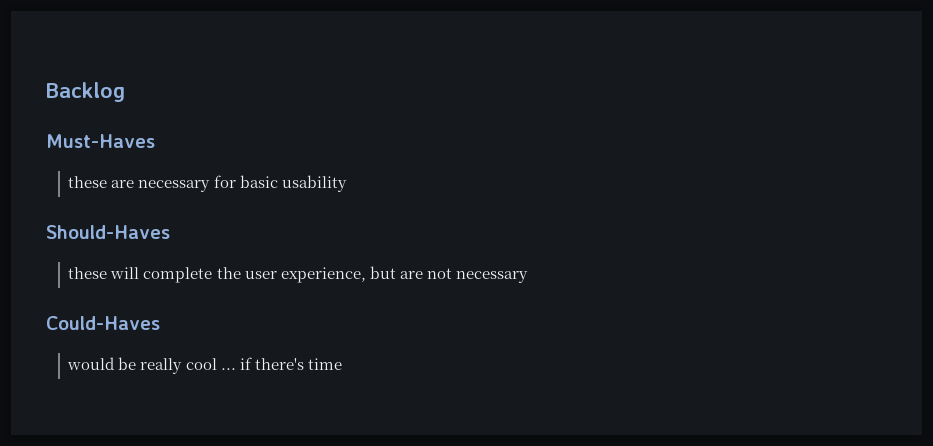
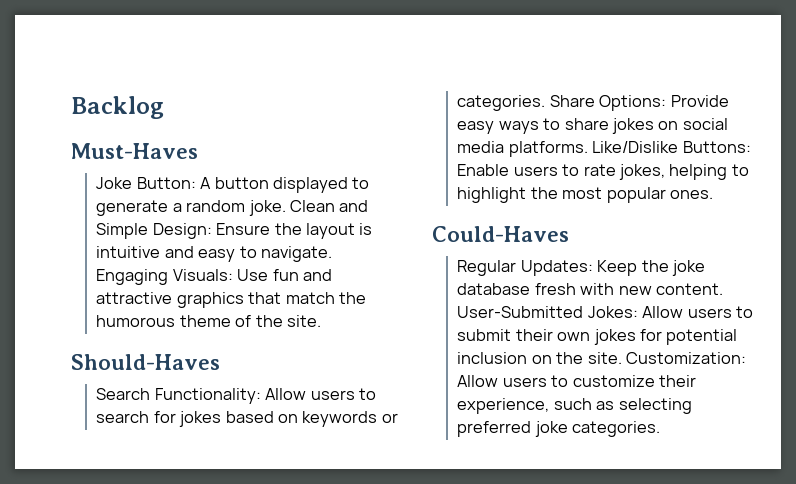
[68,175,347,192] [46,225,170,239] [68,266,528,283] [46,316,160,330] [67,357,342,374] these are necessary for basic usability // Should-Haves // these will complete the user experience, but are not necessary // Could-Haves // would be really cool ... if there's time -> [96,177,370,193] [96,200,369,216] [96,223,373,239] [96,246,333,262] [96,269,333,285] [96,292,367,308] [96,315,322,327] [71,354,220,370] [96,388,377,404] [96,411,398,427] [457,95,729,111] [457,118,728,134] [457,141,751,157] [457,164,749,180] [457,187,714,203] [432,226,569,242] [457,260,706,276] [457,283,724,295] [457,306,754,318] [457,329,738,345] [457,352,747,364] [457,375,697,387] [457,398,692,414] [457,421,661,437] Joke Button: A button displayed to generate a random joke. Clean and Simple Design: Ensure the layout is intuitive and easy to navigate. Engaging Visuals: Use fun and attractive graphics that match the humorous theme of the site. // Should-Haves // Search Functionality: Allow users to search for jokes based on keywords or categories. Share Options: Provide easy ways to share jokes on social media platforms. Like/Dislike Buttons: Enable users to rate jokes, helping to highlight the most popular ones. // Could-Haves // Regular Updates: Keep the joke database fresh with new content. User-Submitted Jokes: Allow users to submit their own jokes for potential inclusion on the site. Customization: Allow users to customize their experience, such as selecting preferred joke categories.

